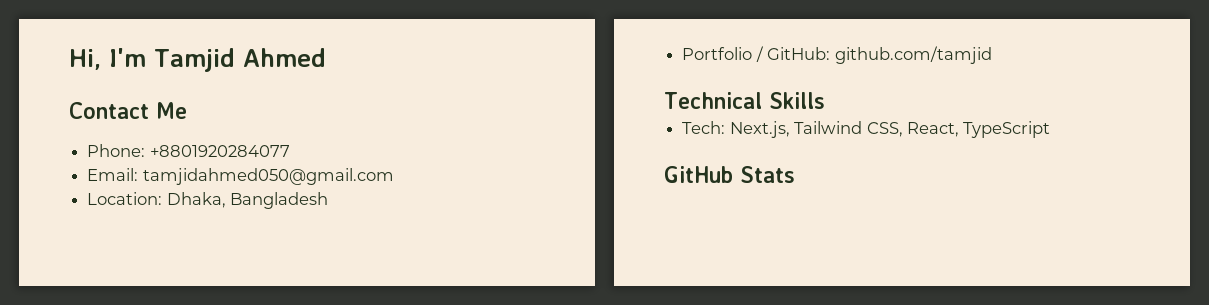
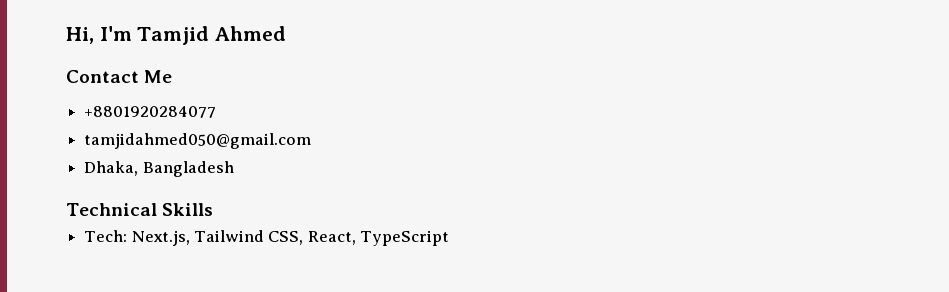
[87,144,146,157] Phone: -> (173, 76) none
[87,168,139,181] Email: -> (217, 112) none
[87,192,163,205] Location: -> (312, 141) none
[682,46,992,64] // Portfolio / GitHub: github.com/tamjid -> (234, 169) none
[664,166,795,183] // GitHub Stats -> (450, 238) none

